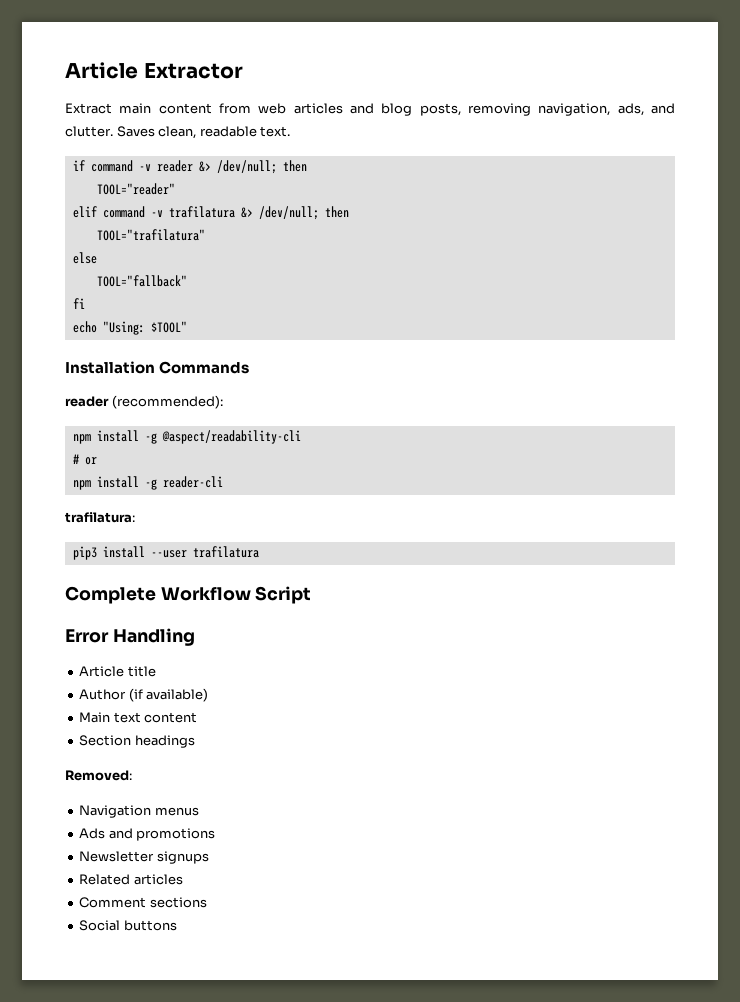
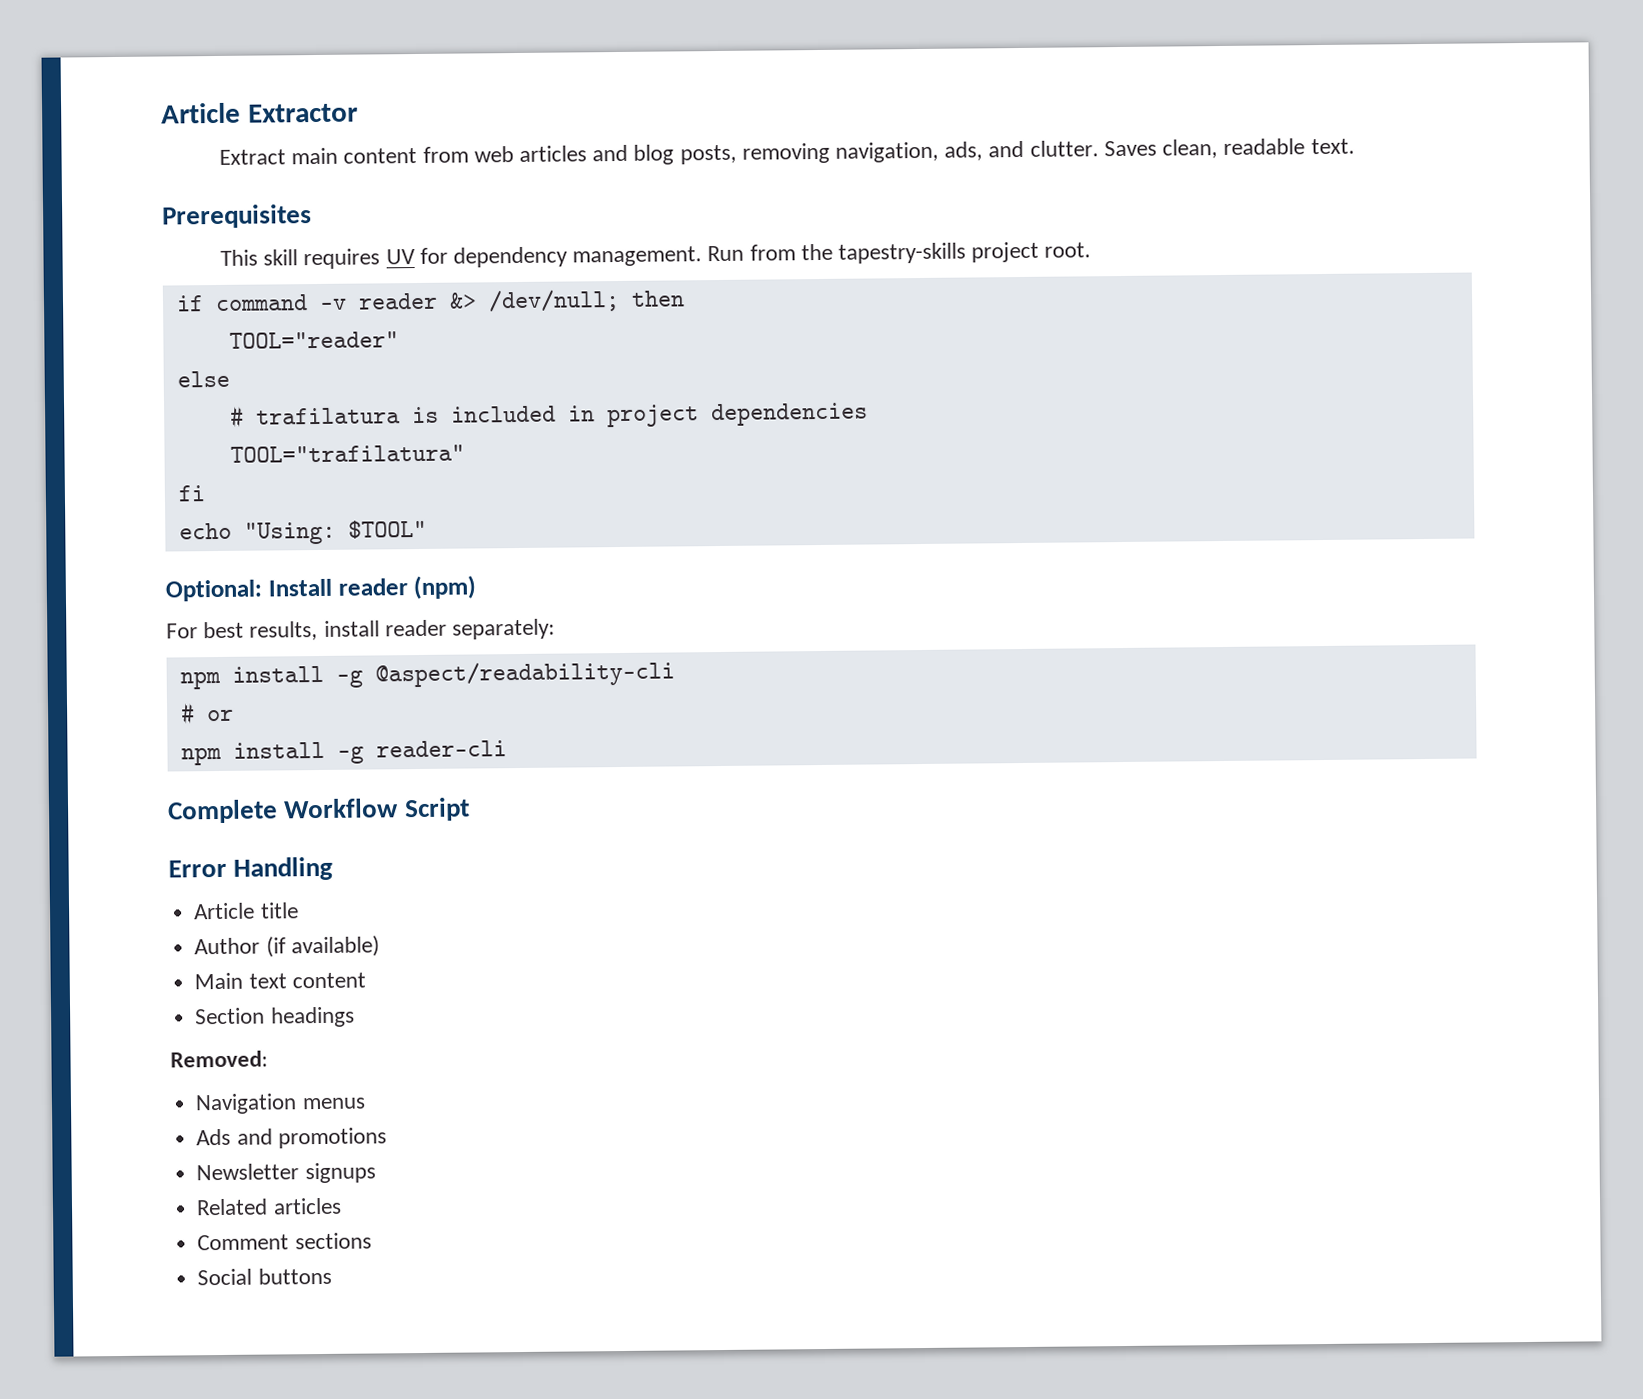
(291, 131) none -> [162,204,312,229] [219,241,1092,270] // Prerequisites // This skill requires UV for dependency management. Run from the tapestry-skills project root.
[72,206,349,220] elif command -v trafilatura &> /dev/null; then -> [176,370,230,388] [229,402,868,428] else // # trafilatura is included in project dependencies
[72,252,97,264] [96,275,187,287] // else // TOOL="fallback" -> (465, 453) none
[65,361,250,374] [65,395,223,409] Installation Commands // reader (recommended): -> [165,575,477,602] [166,618,556,641] Optional: Install reader (npm) // For best results, install reader separately:
[65,512,135,523] [72,546,259,560] // trafilatura: // pip3 install --user trafilatura -> (507, 749) none

